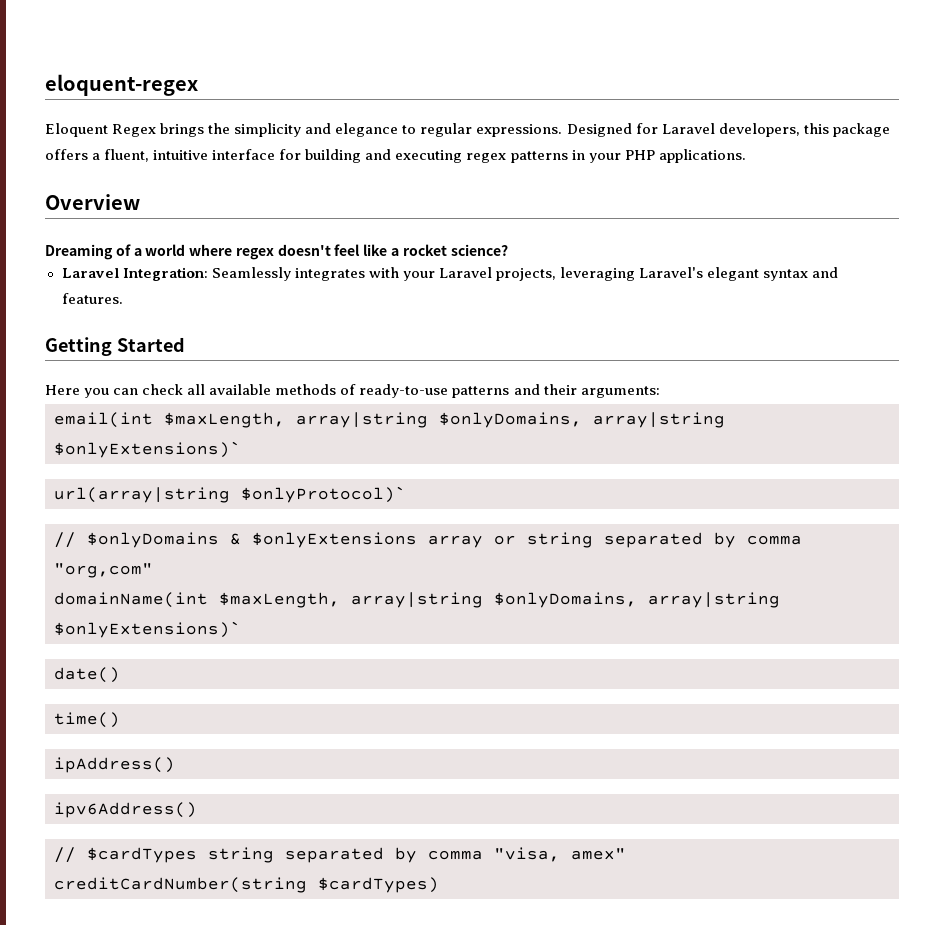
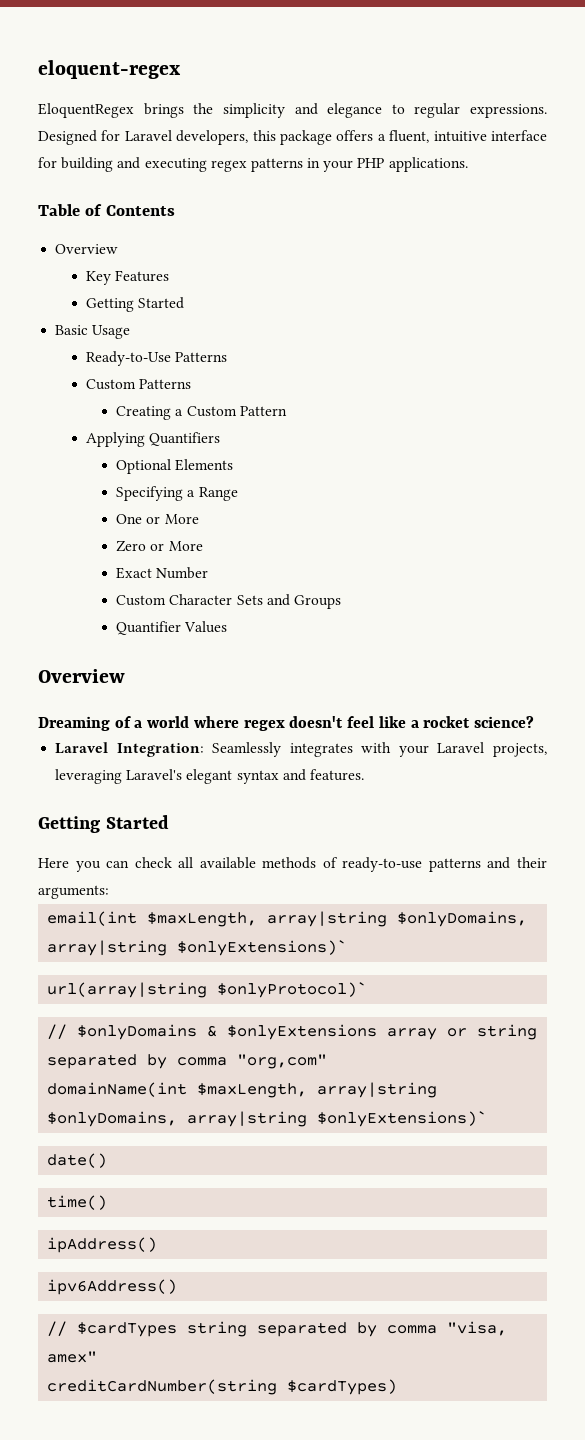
[45,123,157,137] Eloquent Regex -> [38,103,134,118] EloquentRegex
(746, 156) none -> [38,204,176,216] [55,244,119,254] [85,270,169,285] [85,297,184,312] [55,325,131,339] [85,351,227,366] [85,379,191,390] [116,406,287,420] [85,432,220,447] [116,459,234,474] [116,486,238,501] [116,514,199,524] [116,540,203,552] [116,567,209,579] [116,594,341,609] [116,621,228,635] // Table of Contents // Overview // Key Features // Getting Started // Basic Usage // Ready-to-Use Patterns // Custom Patterns // Creating a Custom Pattern // Applying Quantifiers // Optional Elements // Specifying a Range // One or More // Zero or More // Exact Number // Custom Character Sets and Groups // Quantifier Values

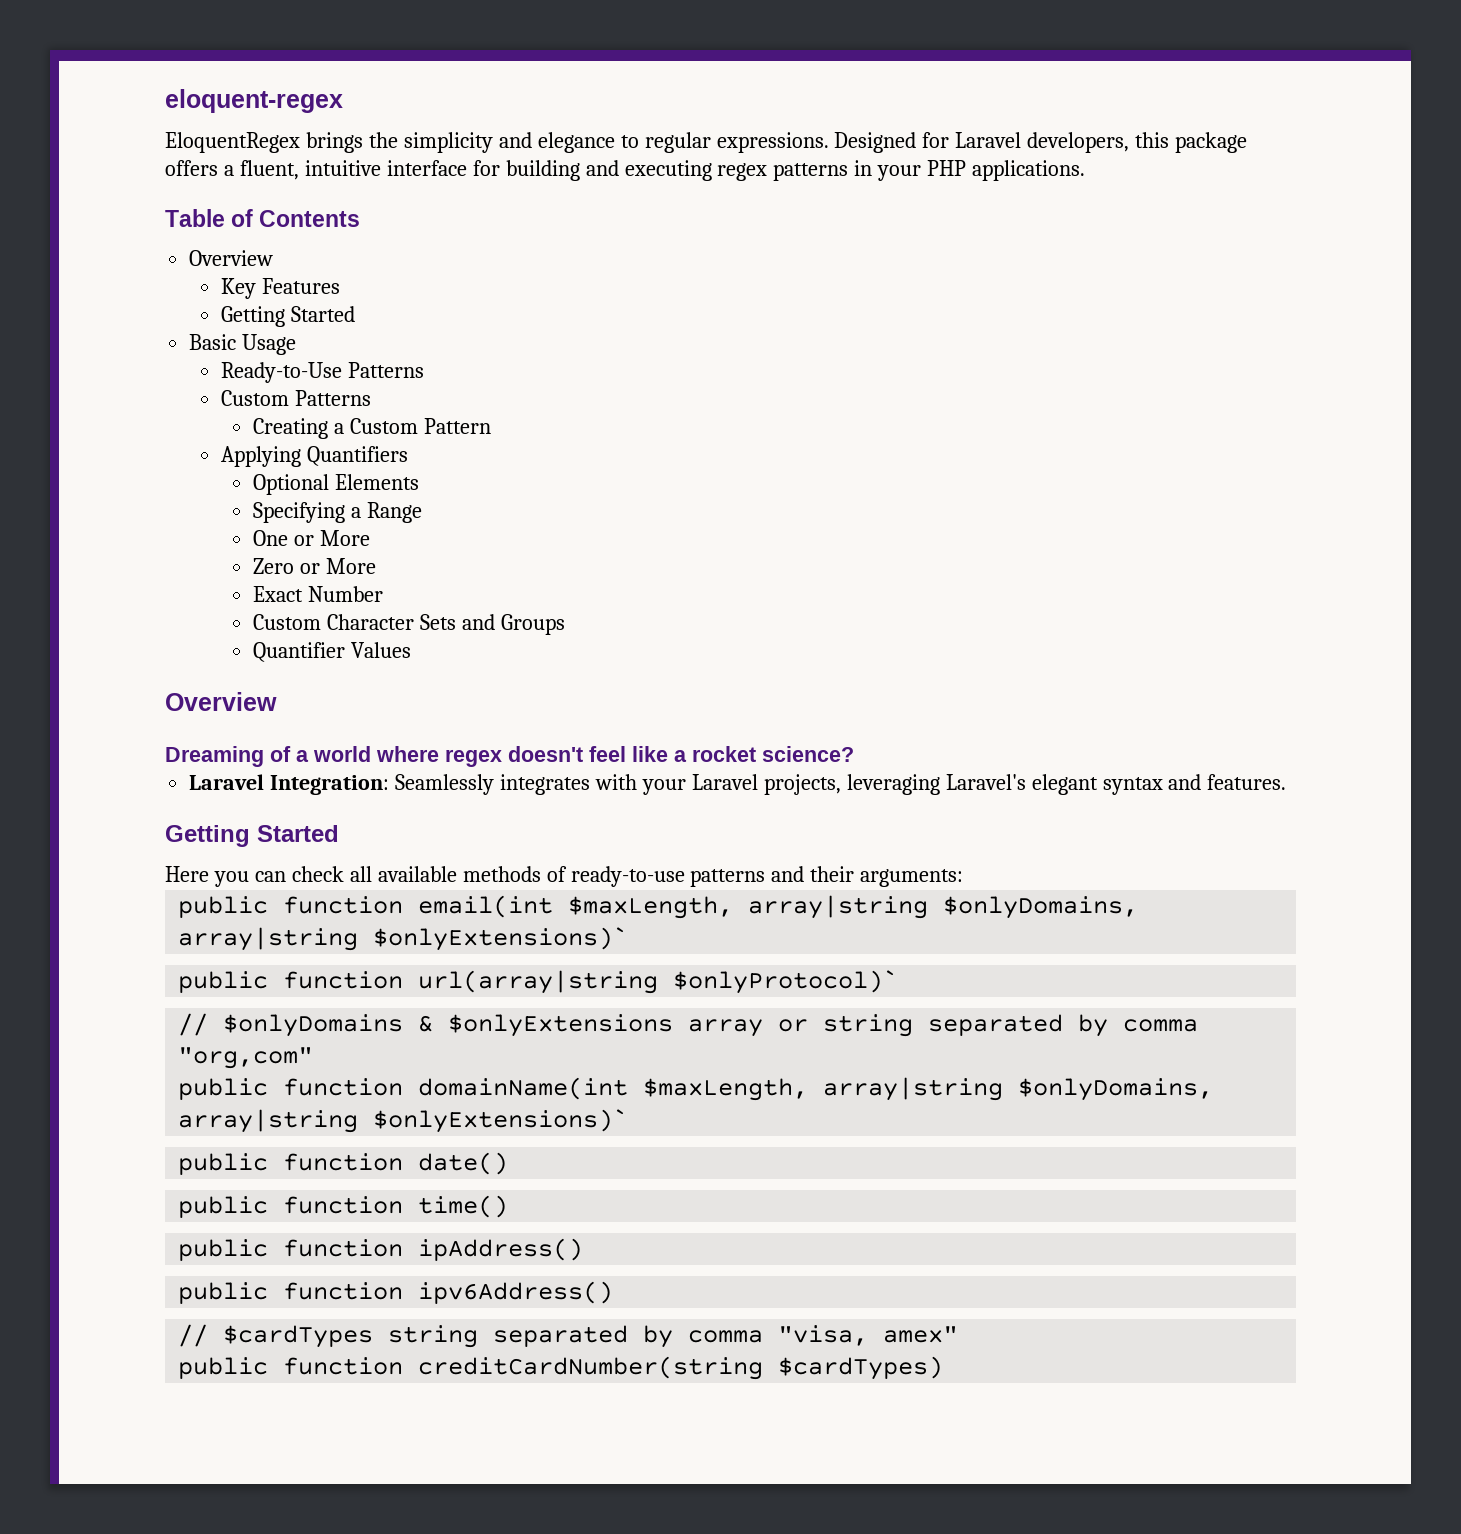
(109, 892) none -> [178,896,404,918] public function
(348, 948) none -> [178,971,404,993] public function
(328, 1061) none -> [178,1078,404,1100] public function
(488, 1119) none -> [178,1153,404,1175] public function
(108, 1160) none -> [178,1196,404,1218] public function
(108, 1202) none -> [178,1239,404,1261] public function
(158, 1245) none -> [178,1282,404,1304] public function
(98, 1357) none -> [178,1357,404,1379] public function

